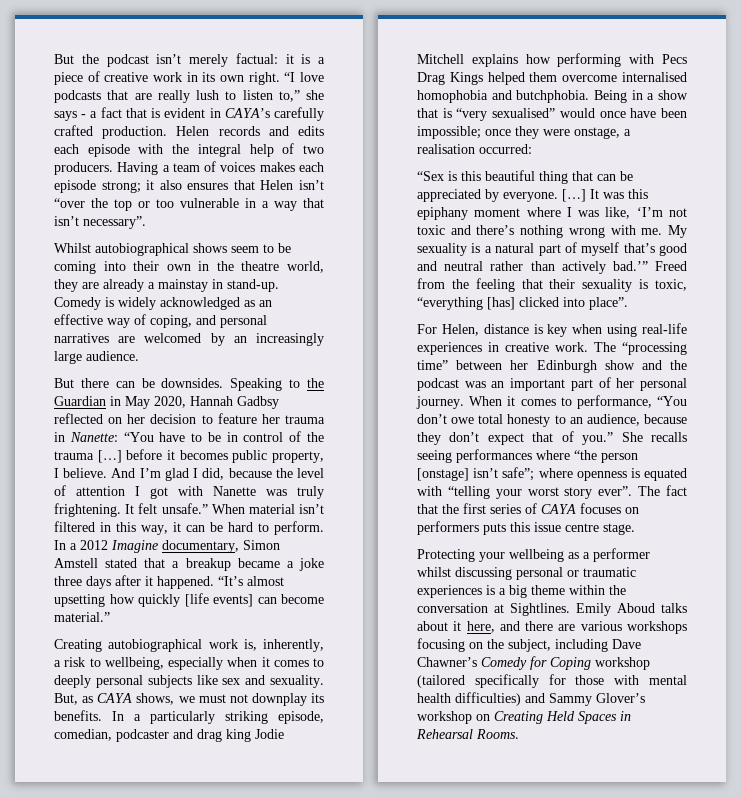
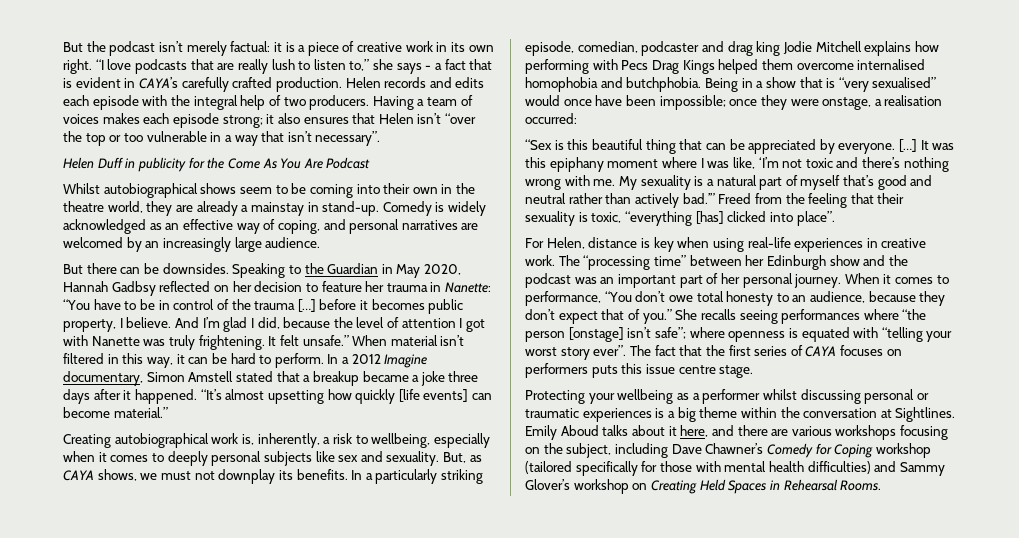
(146, 222) none -> [63,157,371,172] // Helen Duff in publicity for the Come As You Are Podcast

